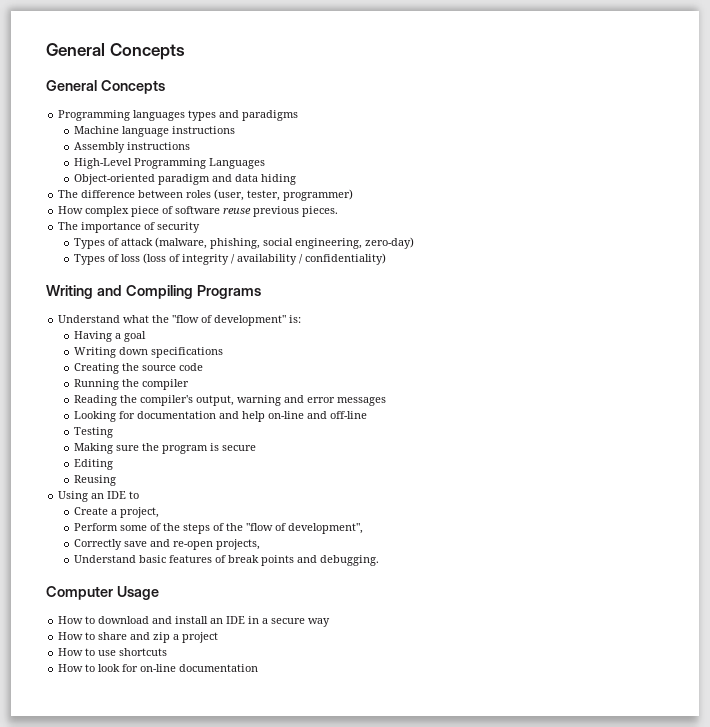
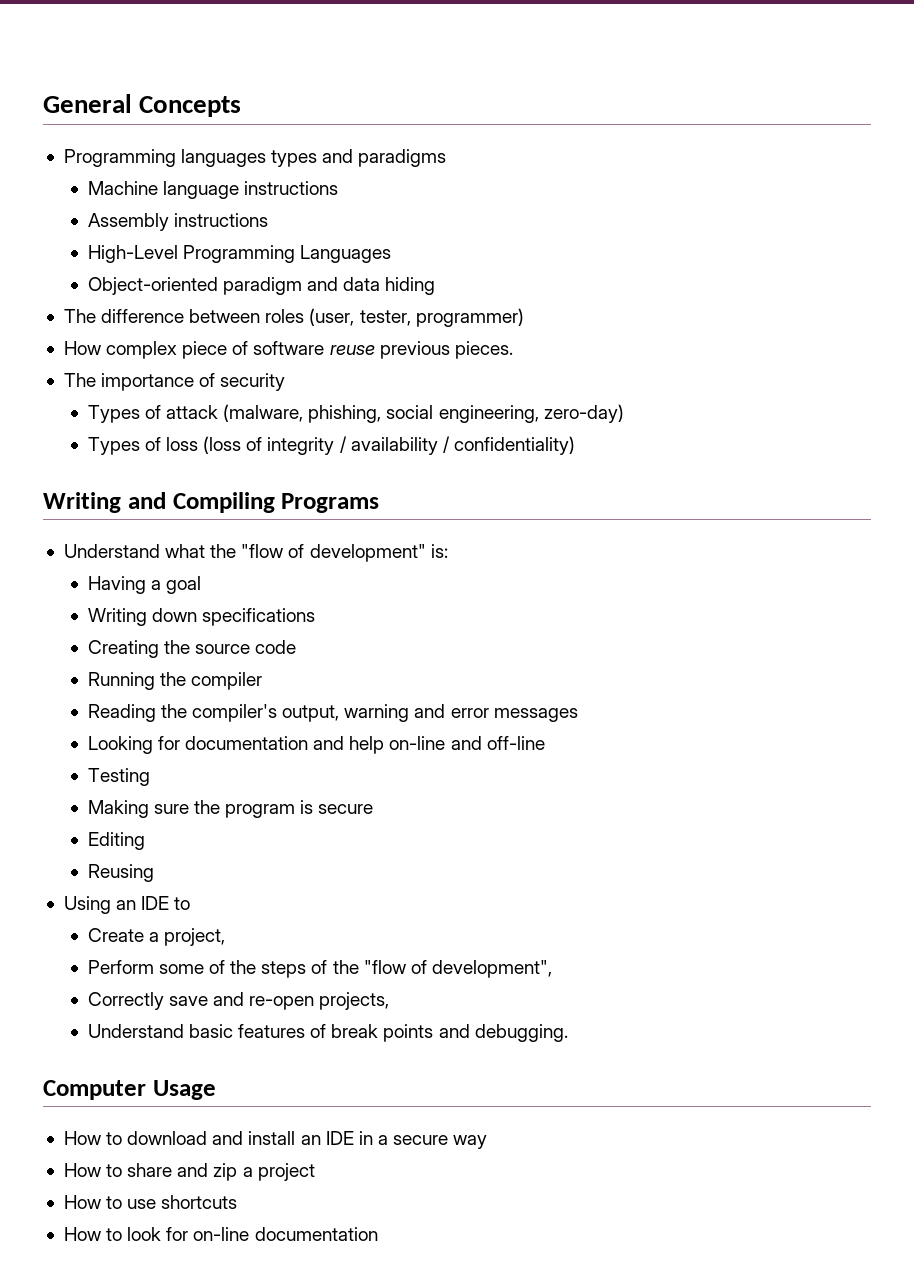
[46,43,185,60] [46,80,165,94] General Concepts // General Concepts -> [43,94,242,117] General Concepts

